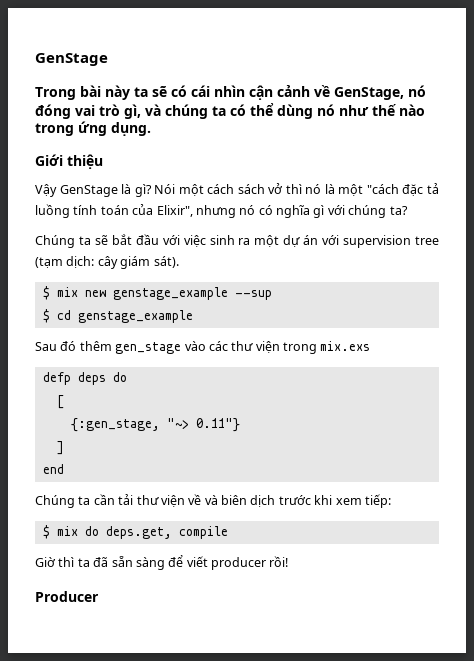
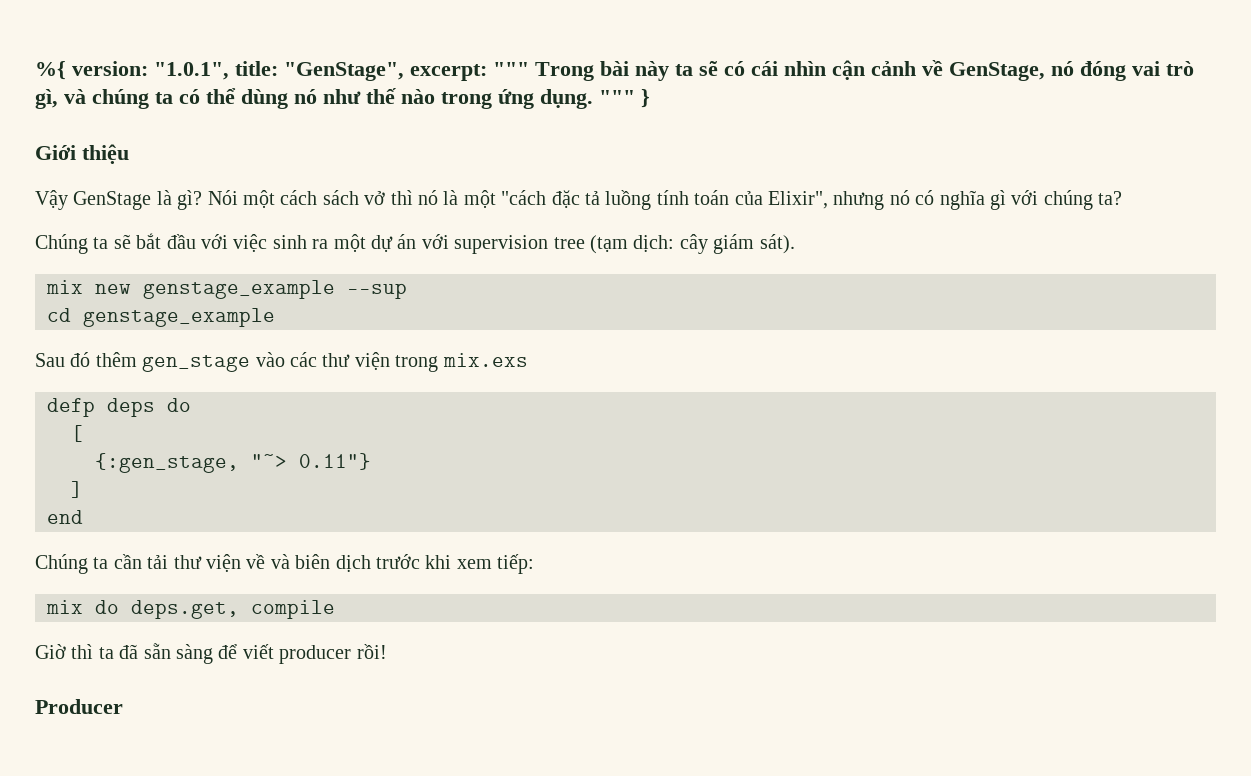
[35,53,108,66] GenStage // -> [35,61,529,81] %{ version: "1.0.1", title: "GenStage", excerpt: """
(151, 129) none -> [599,89,650,108] """ }
[42,286,50,300] $ -> (795, 244) none
[42,309,50,323] $ -> (407, 291) none
[42,525,50,539] $ -> (535, 564) none

